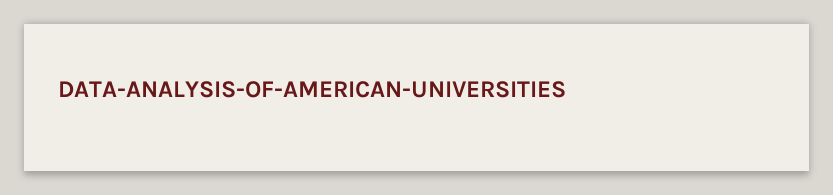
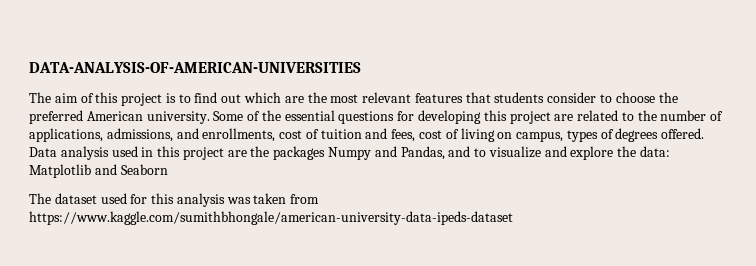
(566, 89) none -> [29,92,678,106] [29,110,724,124] [29,128,705,142] [29,146,671,160] [29,164,168,178] [29,193,320,207] [29,211,513,225] // The aim of this project is to find out which are the most relevant features that students consider to choose the preferred American university. Some of the essential questions for developing this project are related to the number of applications, admissions, and enrollments, cost of tuition and fees, cost of living on campus, types of degrees offered. Data analysis used in this project are the packages Numpy and Pandas, and to visualize and explore the data: Matplotlib and Seaborn // The dataset used for this analysis was taken from https://www.kaggle.com/sumithbhongale/american-university-data-ipeds-dataset

